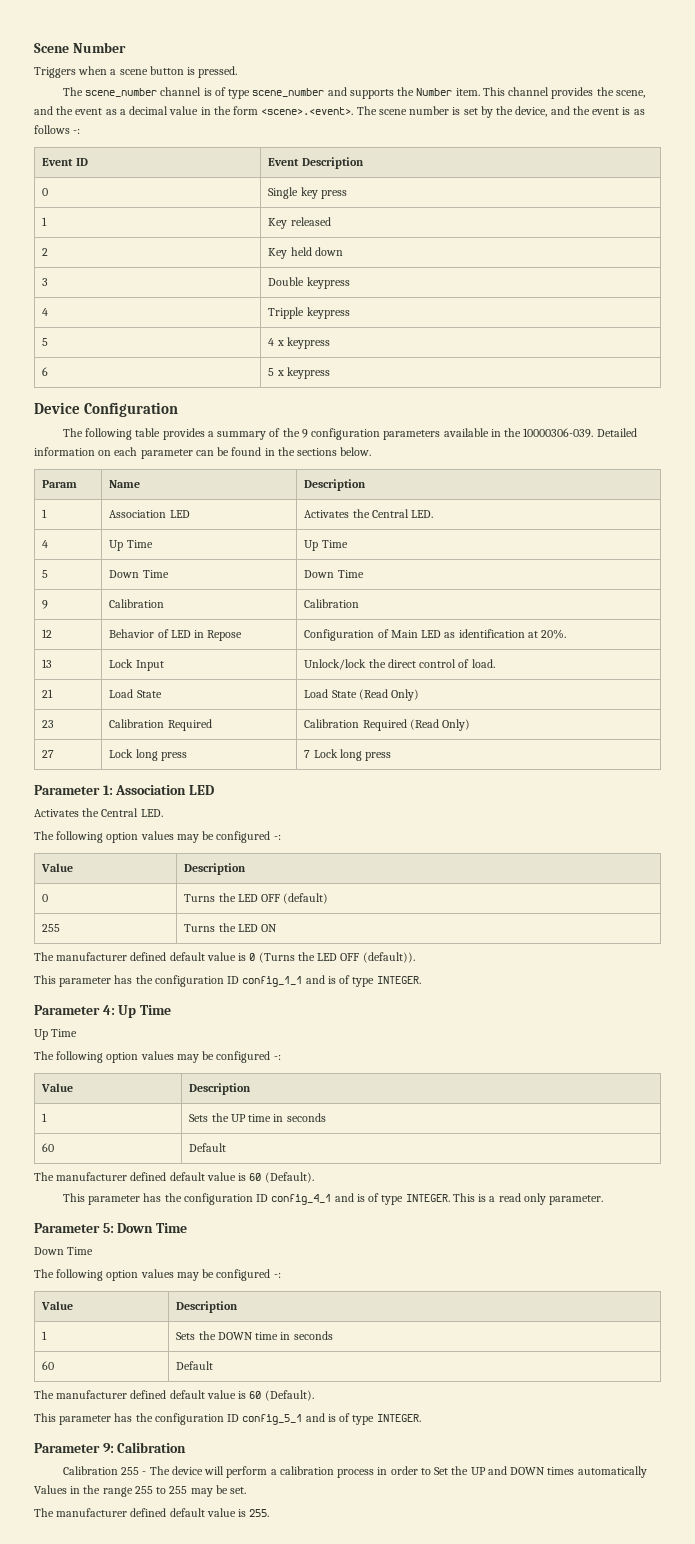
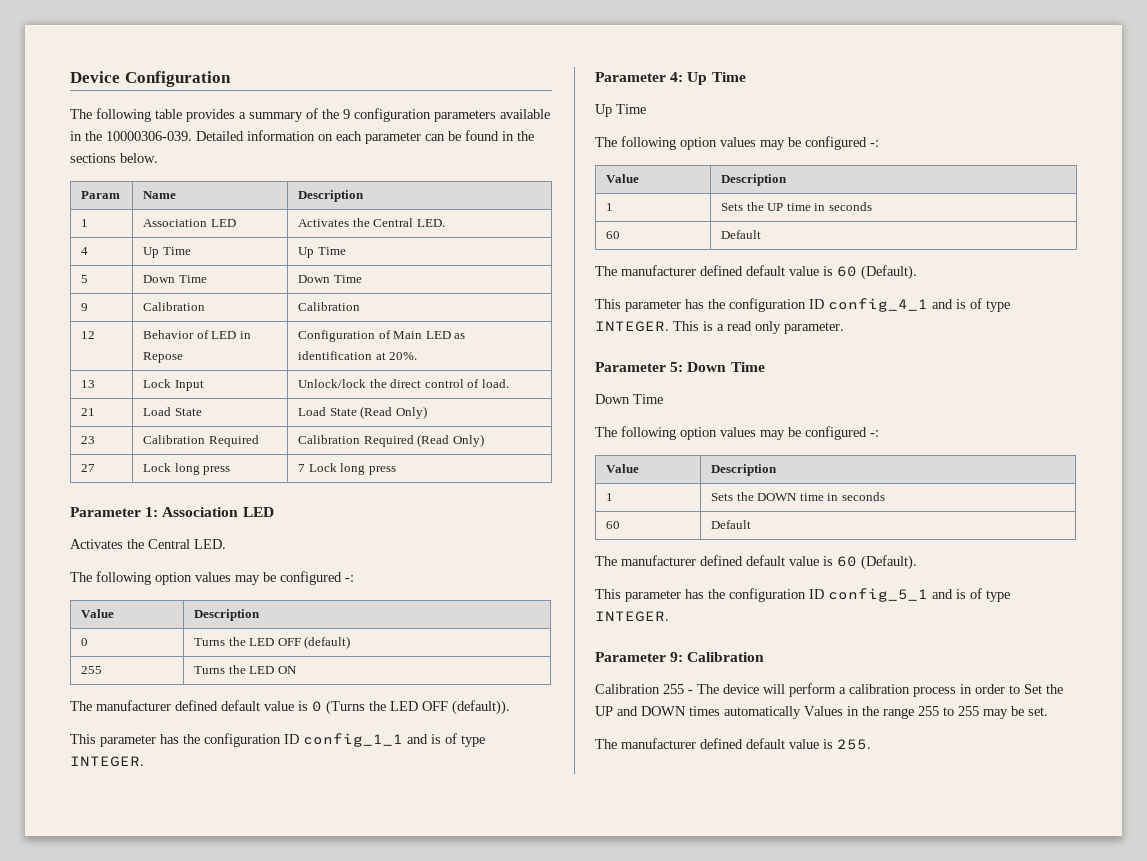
[34,42,126,53] [34,66,238,78] [62,87,645,99] [34,106,645,118] [34,125,81,134] [42,158,88,166] [268,157,364,169] [42,188,49,196] [268,187,347,199] [42,217,48,226] [268,217,331,229] [42,248,49,256] [268,247,343,259] [42,278,49,286] [268,277,350,289] [42,308,49,316] [268,307,350,319] [42,338,49,346] [268,337,330,349] [42,367,49,376] [268,367,330,379] Scene Number // Triggers when a scene button is pressed. // The scene_number channel is of type scene_number and supports the Number item. This channel provides the scene, and the event as a decimal value in the form <scene>.<event>. The scene number is set by the device, and the event is as follows -: // Event ID | Event Description // 0 | Single key press // 1 | Key released // 2 | Key held down // 3 | Double keypress // 4 | Tripple keypress // 5 | 4 x keypress // 6 | 5 x keypress // -> (70, 77) none

